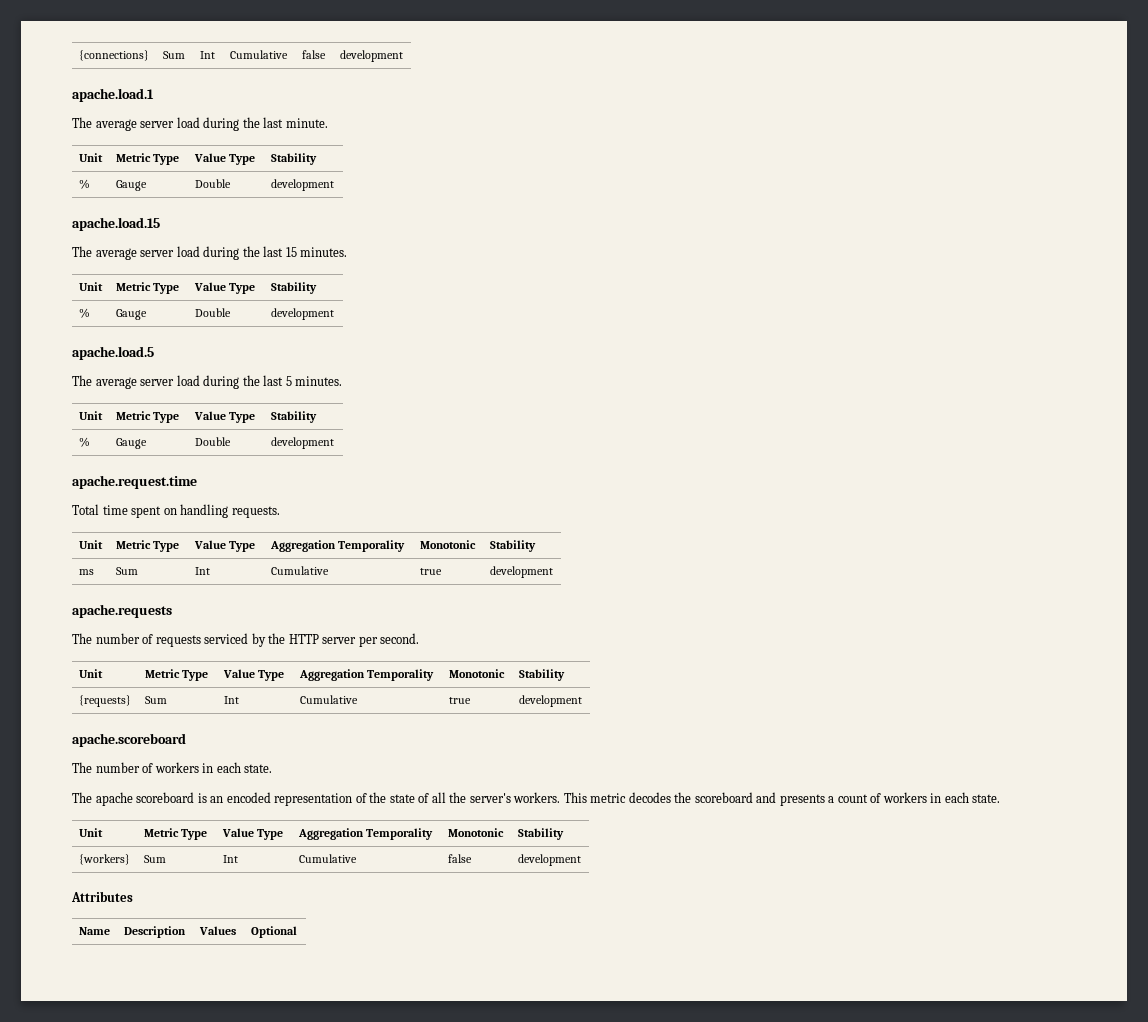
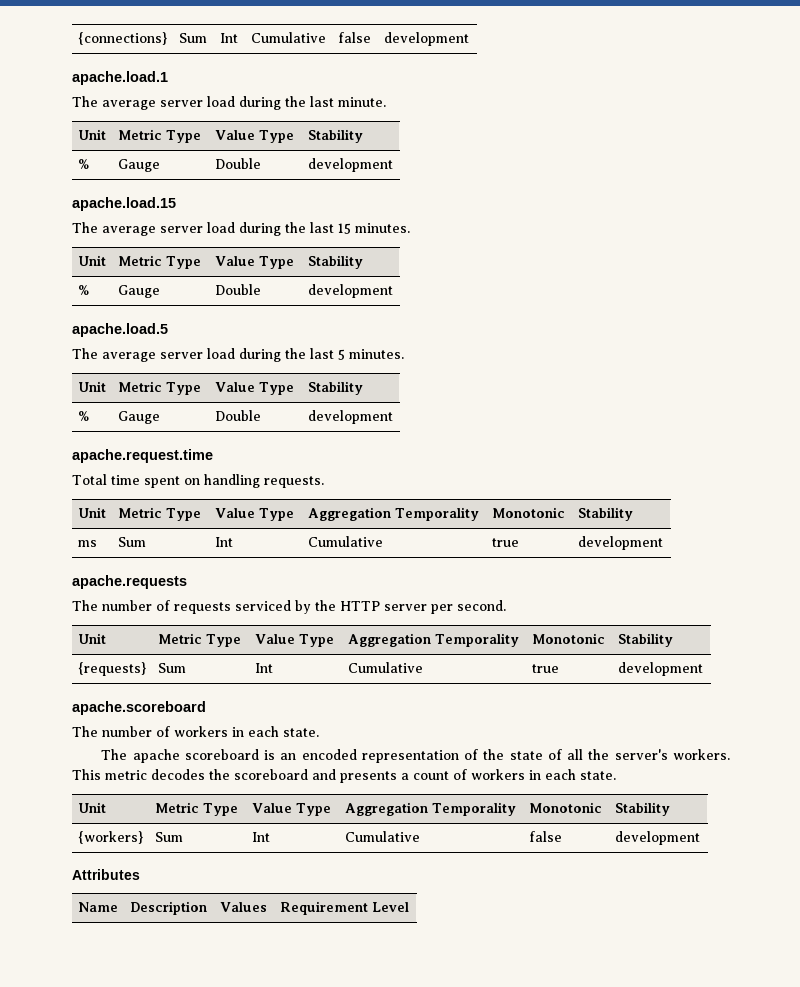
[250,926,297,938] Optional -> [279,901,409,915] Requirement Level

